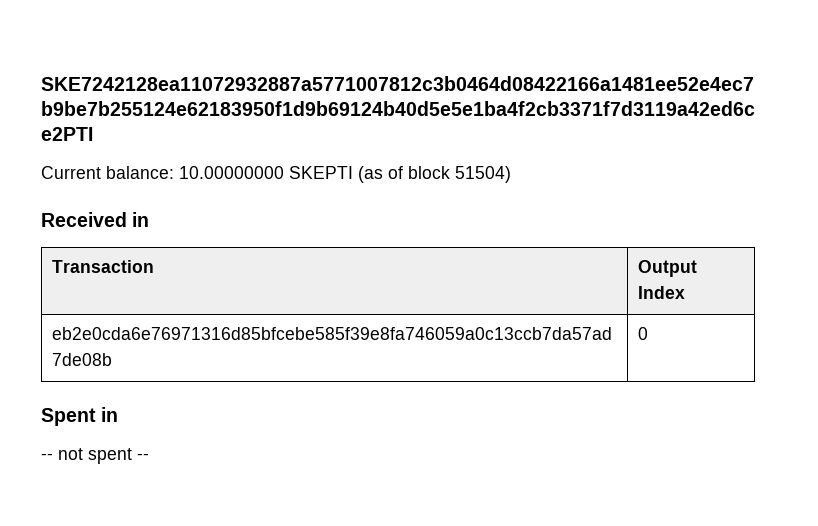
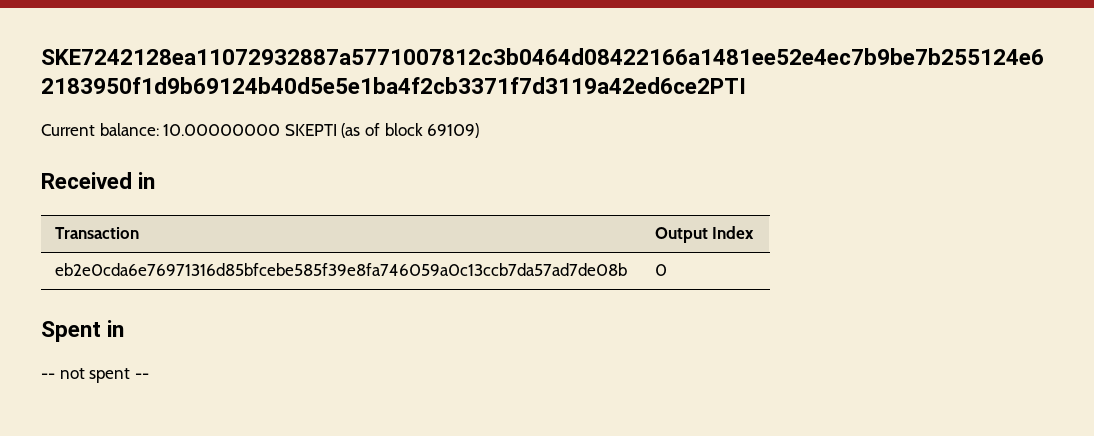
[455,166,511,183] 51504) -> [427,123,480,138] 69109)

